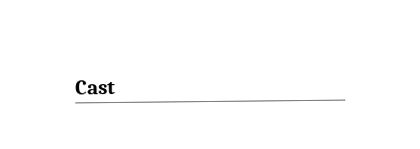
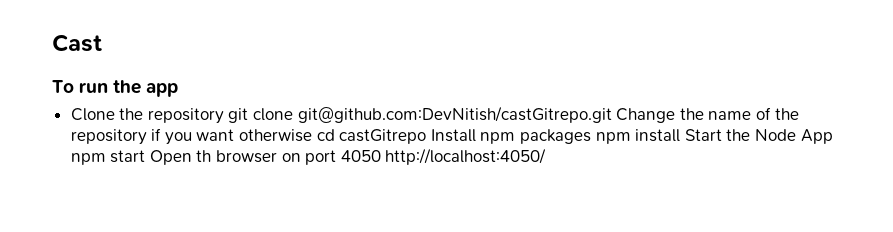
(116, 87) none -> [52,80,179,97] [70,106,799,124] [70,128,833,145] [70,148,547,165] // To run the app // Clone the repository git clone git@github.com:DevNitish/castGitrepo.git Change the name of the repository if you want otherwise cd castGitrepo Install npm packages npm install Start the Node App npm start Open th browser on port 4050 http://localhost:4050/

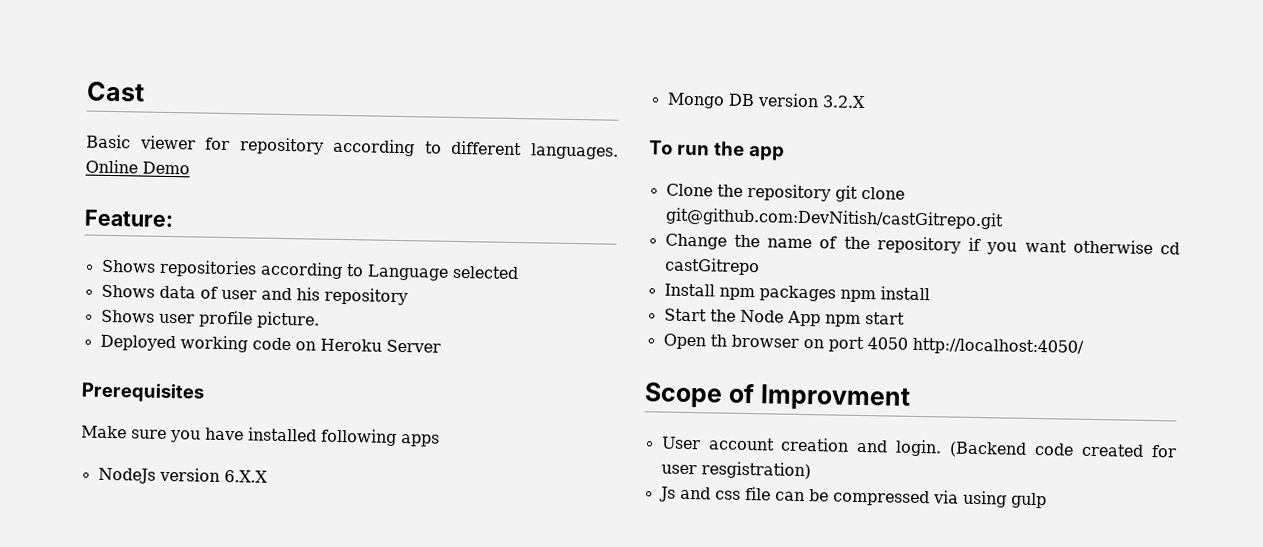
(102, 43) none -> [86,134,619,160] [85,159,190,175] [84,209,174,228] [100,259,519,281] [100,284,408,306] [100,309,320,329] [99,334,441,353] [81,382,205,403] [81,425,440,447] [97,467,268,484] [666,92,866,109] // Basic viewer for repository according to different languages. Online Demo // Feature: // Shows repositories according to Language selected // Shows data of user and his repository // Shows user profile picture. // Deployed working code on Heroku Server // Prerequisites // Make sure you have installed following apps // NodeJs version 6.X.X // Mongo DB version 3.2.X
(612, 114) none -> (1004, 218) //
(427, 136) none -> (760, 266) //
(681, 135) none -> (930, 293) //
(146, 156) none -> (905, 318) //
(547, 156) none -> [644,382,911,411] [660,436,1177,458] [660,461,811,480] [658,486,1047,509] // Scope of Improvment // User account creation and login. (Backend code created for user resgistration) // Js and css file can be compressed via using gulp

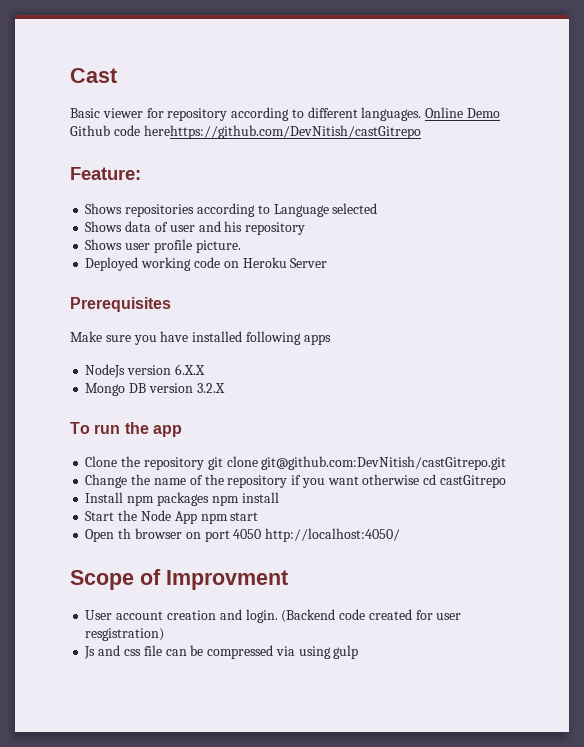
(190, 168) none -> [70,125,421,139] Github code herehttps://github.com/DevNitish/castGitrepo

